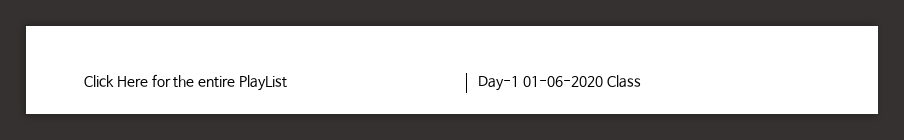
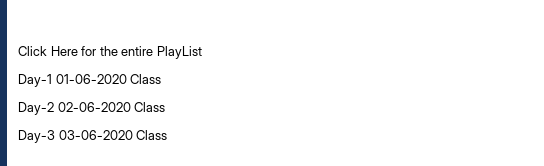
(641, 81) none -> [18,102,166,115] [18,130,168,143] // Day-2 02-06-2020 Class // Day-3 03-06-2020 Class

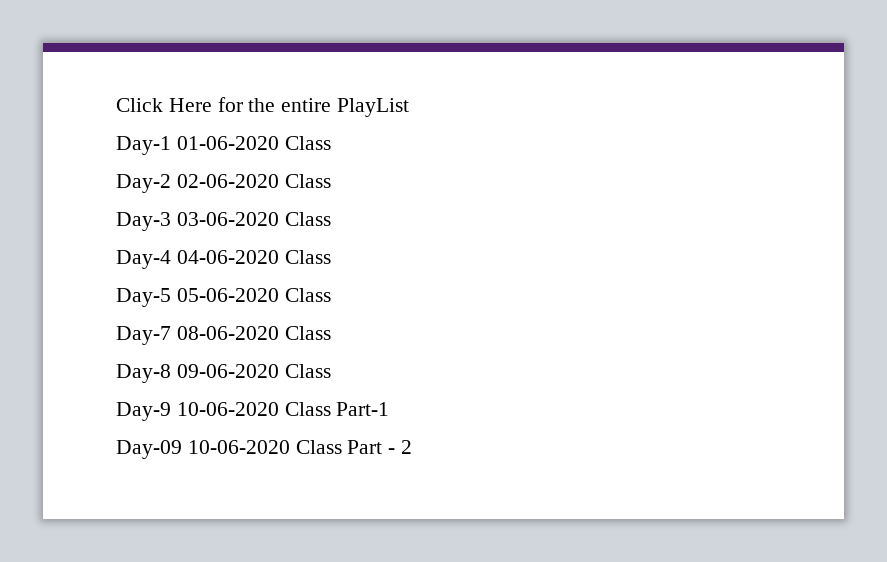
(168, 135) none -> [116,250,331,269] [116,288,331,307] [116,326,331,345] [116,364,331,383] [116,402,390,421] [116,440,413,459] // Day-4 04-06-2020 Class // Day-5 05-06-2020 Class // Day-7 08-06-2020 Class // Day-8 09-06-2020 Class // Day-9 10-06-2020 Class Part-1 // Day-09 10-06-2020 Class Part - 2

